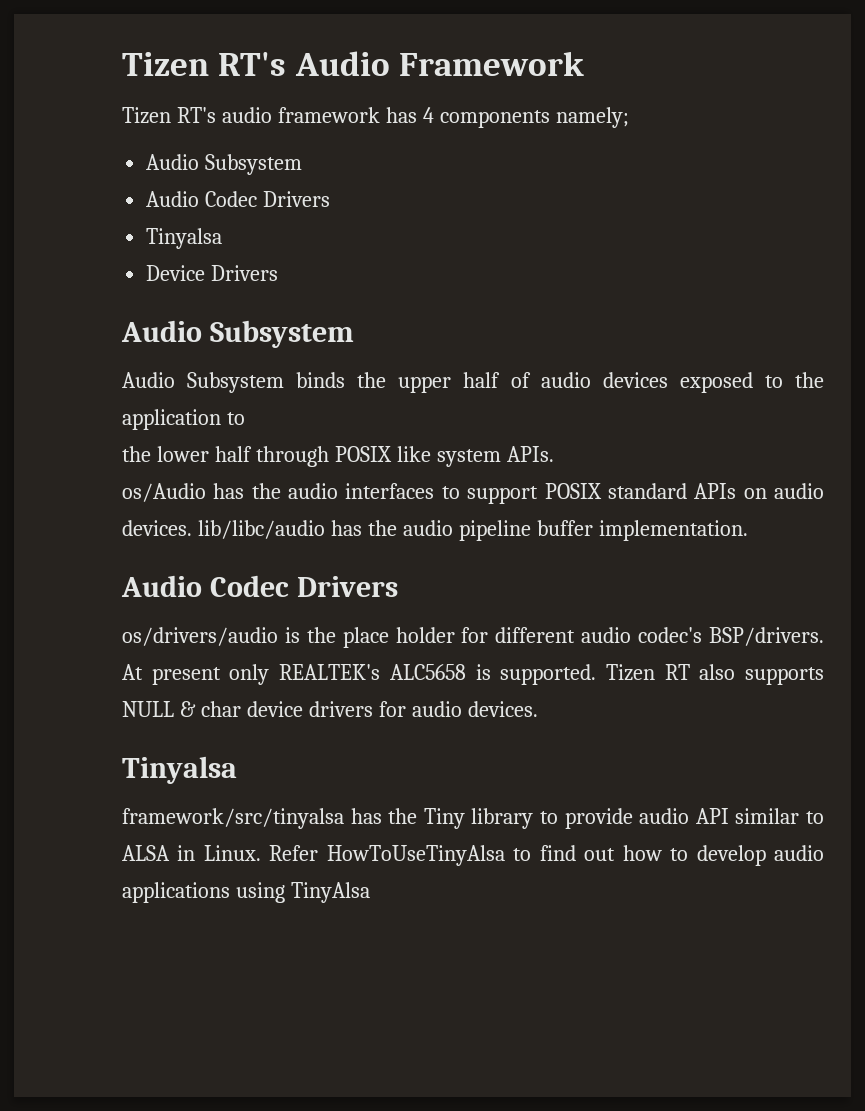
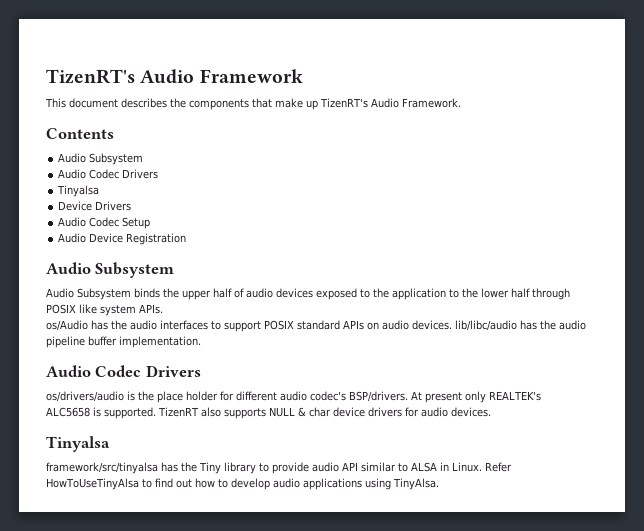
[122,52,287,76] Tizen RT's -> [46,69,135,84] TizenRT's
[122,107,629,128] Tizen RT's audio framework has 4 components namely; -> [45,98,461,110] [46,128,114,139] This document describes the components that make up TizenRT's Audio Framework. // Contents
(279, 273) none -> [58,217,151,229] [58,233,187,245] // Audio Codec Setup // Audio Device Registration
(245, 418) // -> (459, 293) none
[605,664,690,681] Tizen RT -> [158,407,199,417] TizenRT
[290,882,370,903] TinyAlsa -> [392,478,439,490] TinyAlsa.

